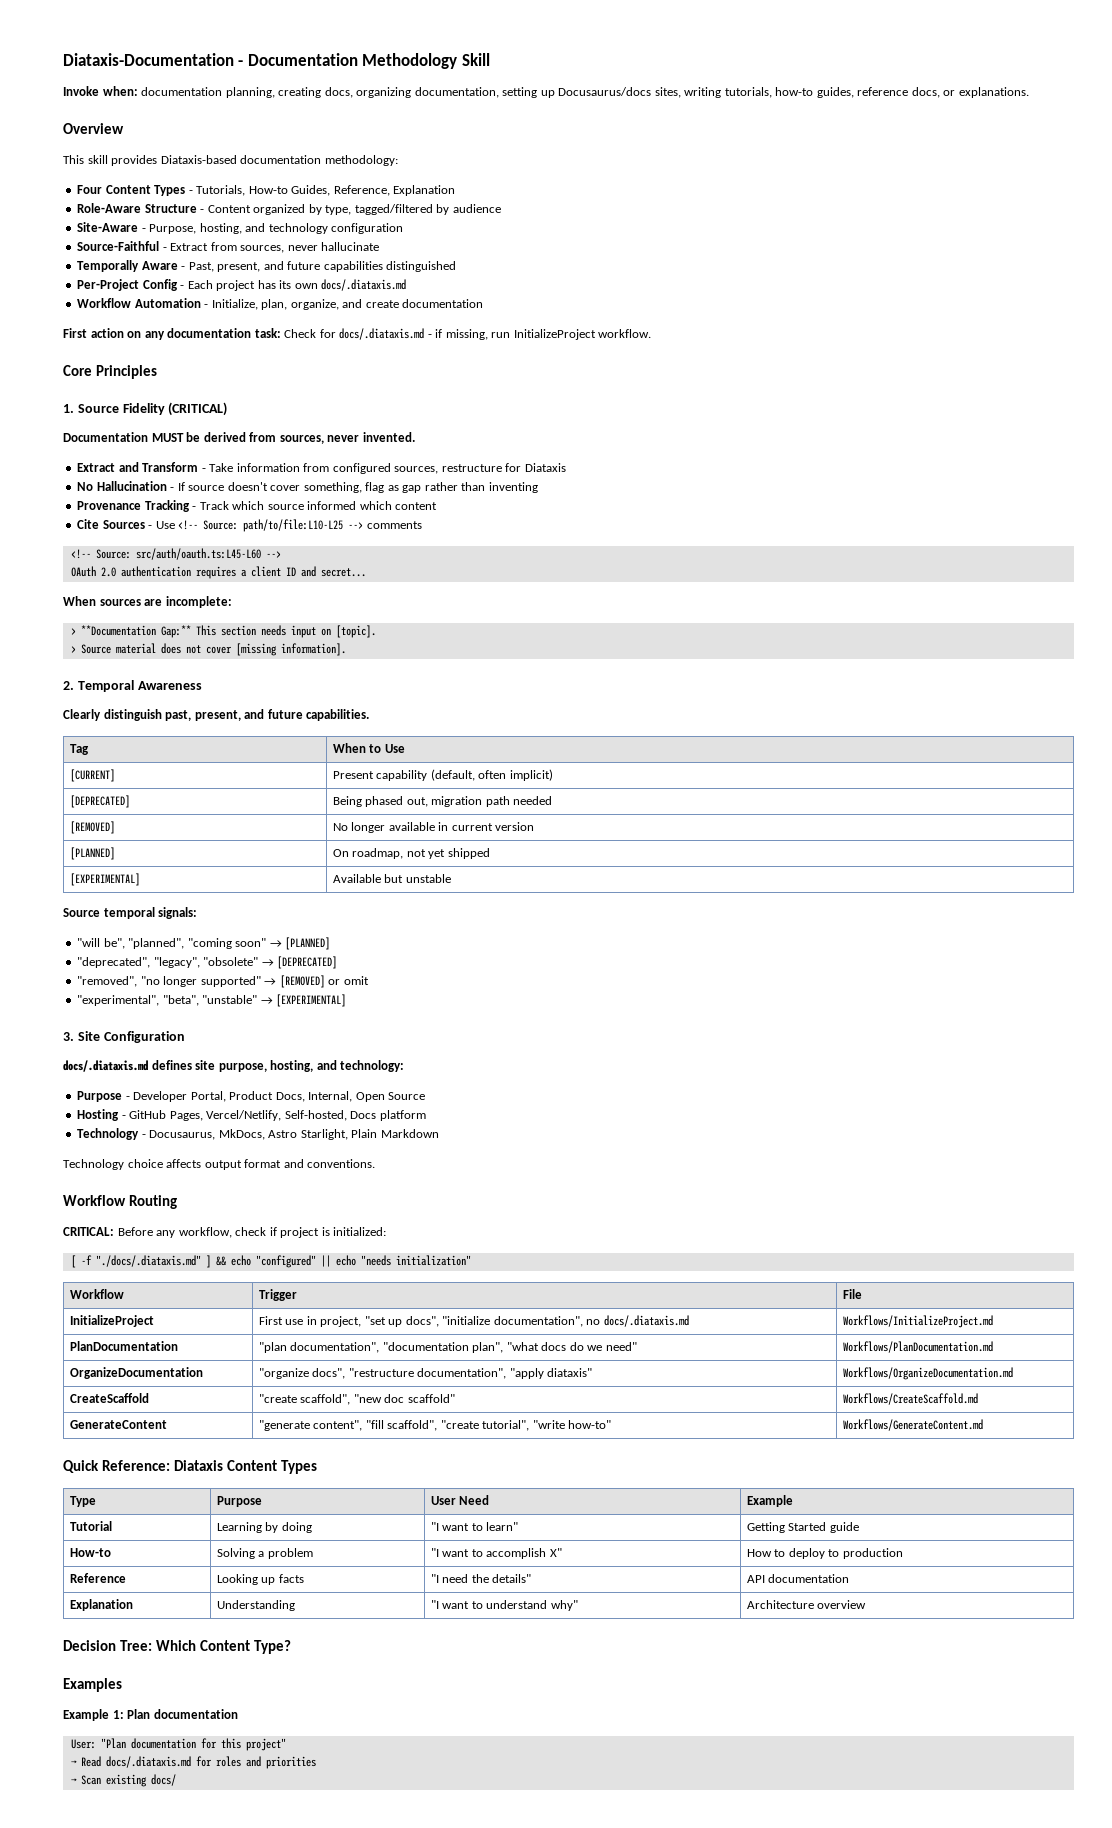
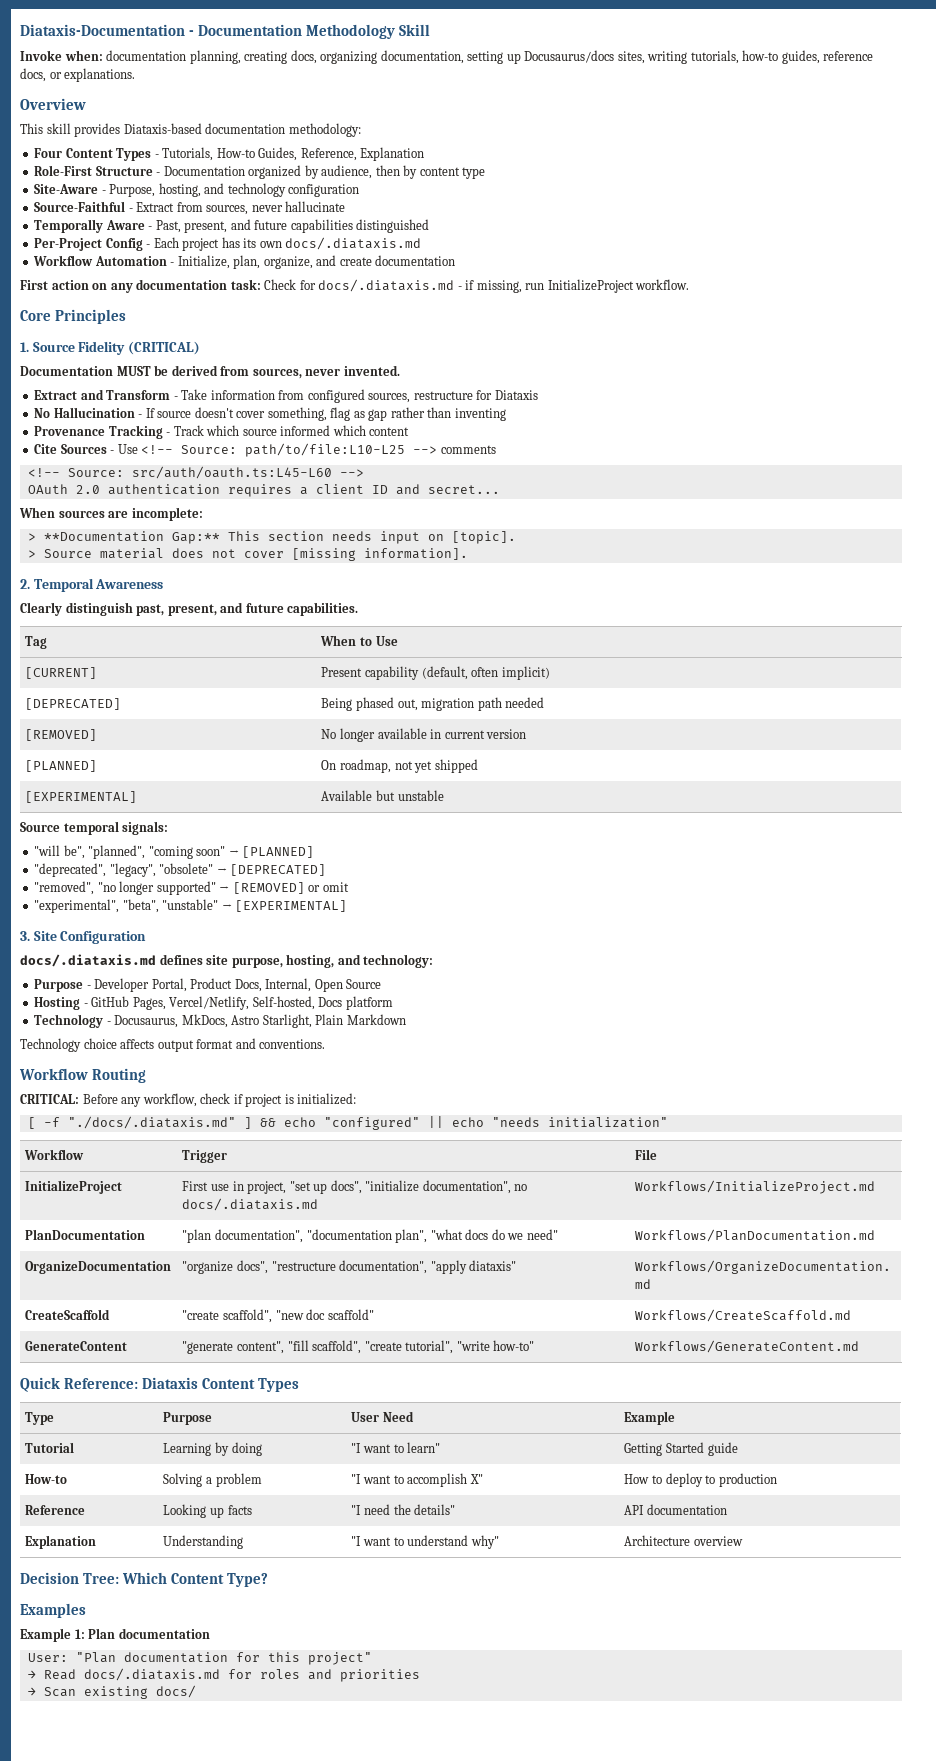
[77,203,142,213] Role-Aware -> [34,165,93,176] Role-First
[207,205,251,213] Content -> [163,166,245,176] Documentation
[325,204,501,215] type, tagged/filtered by audience -> [321,165,486,179] audience, then by content type

